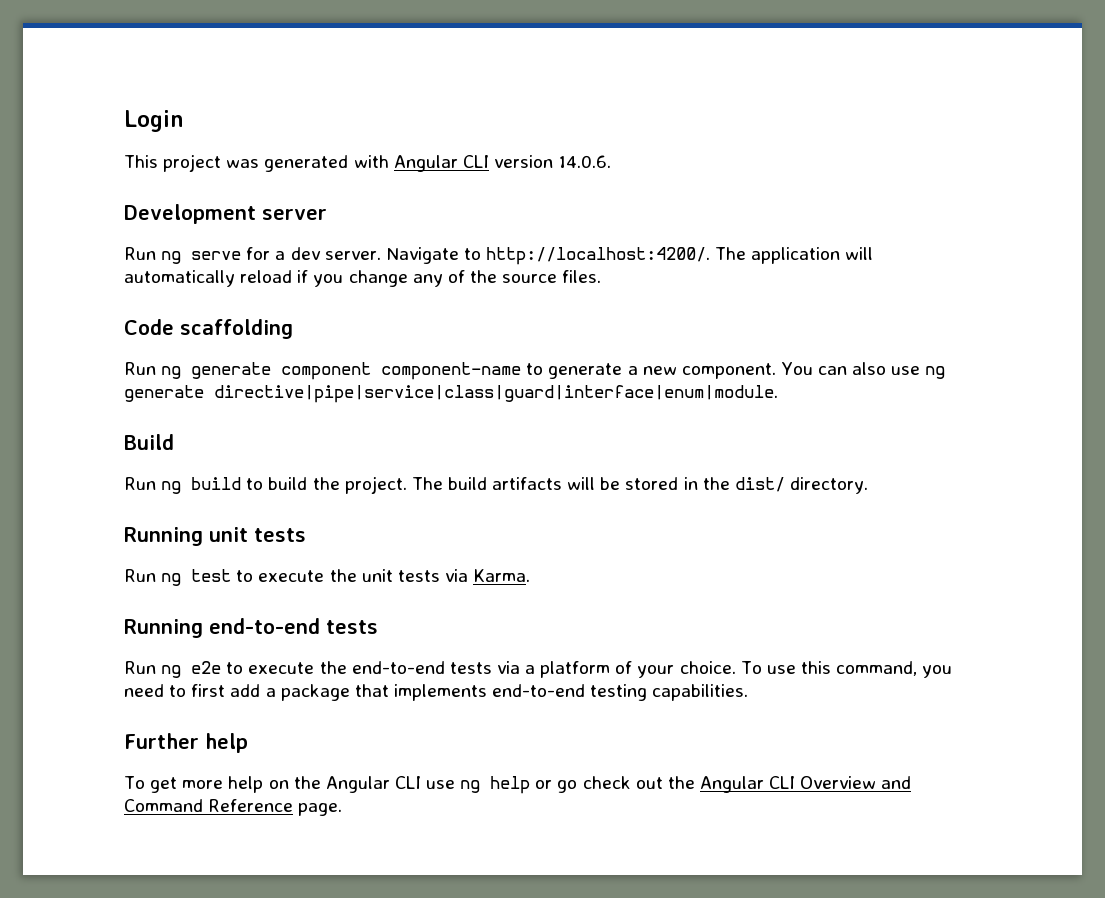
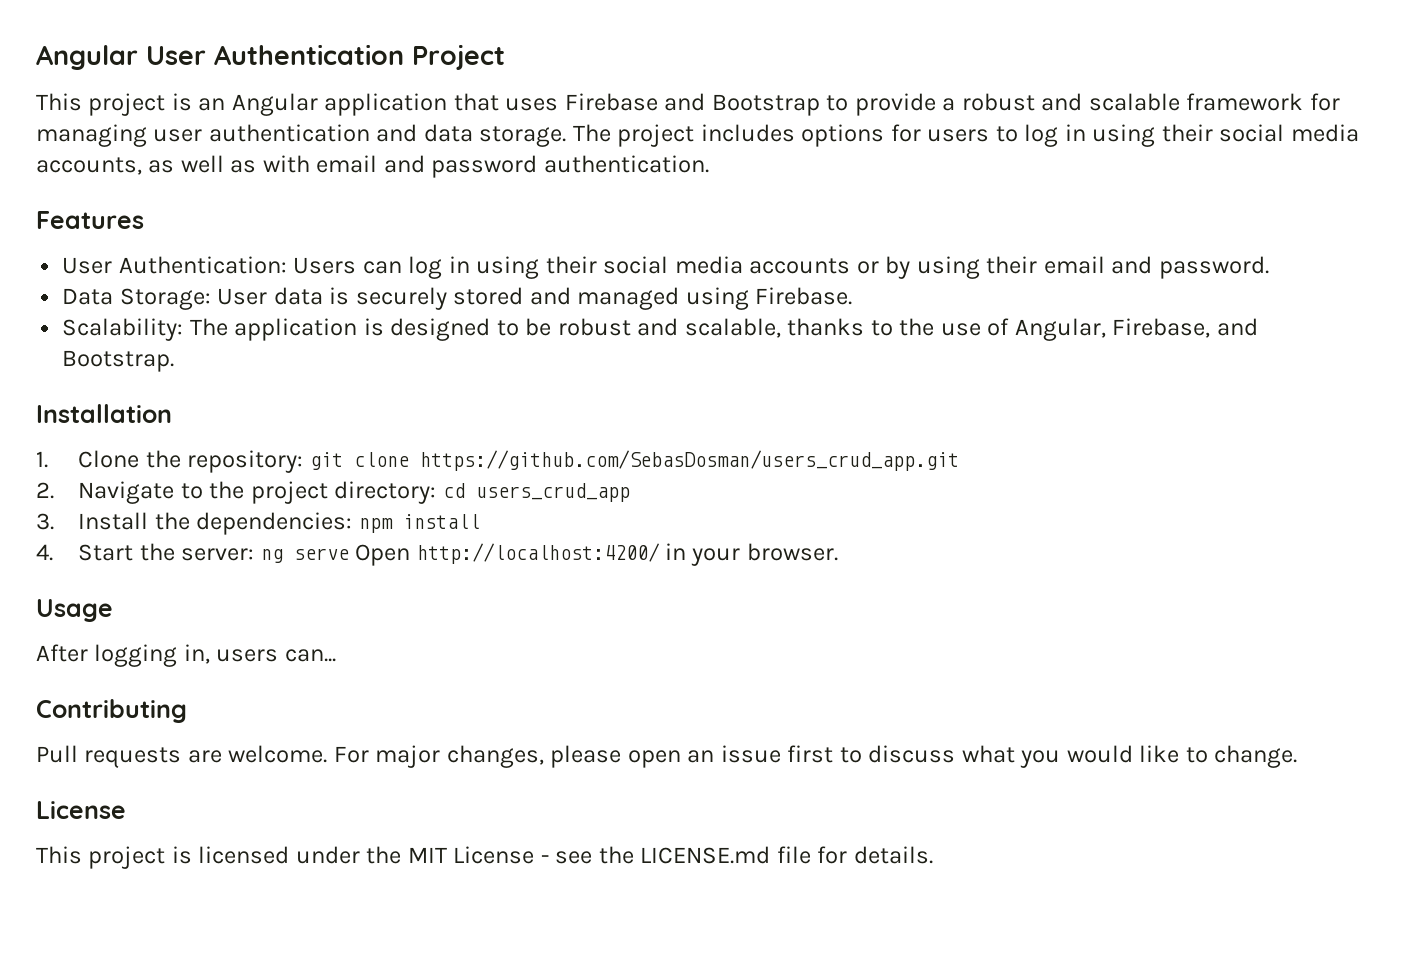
[124,110,184,132] [124,154,612,172] [124,204,327,224] [124,247,874,265] [124,270,602,287] [124,319,293,339] [124,362,946,380] [124,385,778,403] [124,434,174,450] [124,476,868,494] [124,527,306,546] [124,569,531,586] [124,618,378,638] [124,661,953,678] [124,684,749,701] [124,733,248,753] [124,776,912,794] [124,799,343,816] Login // This project was generated with Angular CLI version 14.0.6. // Development server // Run ng serve for a dev server. Navigate to http://localhost:4200/. The application will automatically reload if you change any of the source files. // Code scaffolding // Run ng generate component component-name to generate a new component. You can also use ng generate directive|pipe|service|class|guard|interface|enum|module. // Build // Run ng build to build the project. The build artifacts will be stored in the dist/ directory. // Running unit tests // Run ng test to execute the unit tests via Karma. // Running end-to-end tests // Run ng e2e to execute the end-to-end tests via a platform of your choice. To use this command, you need to first add a package that implements end-to-end testing capabilities. // Further help // To get more help on the Angular CLI use ng help or go check out the Angular CLI Overview and Command Reference page. -> [36,44,505,70] [36,93,1340,116] [36,124,1359,147] [36,155,709,178] [36,211,144,229] [62,256,1269,279] [62,287,853,310] [62,318,1258,341] [62,350,175,372] [36,404,172,423] [36,450,959,473] [36,481,630,504] [36,512,480,535] [36,543,838,566] [36,599,113,622] [36,644,336,667] [36,699,187,723] [36,745,1298,768] [36,801,126,819] [36,846,933,869] Angular User Authentication Project // This project is an Angular application that uses Firebase and Bootstrap to provide a robust and scalable framework for managing user authentication and data storage. The project includes options for users to log in using their social media accounts, as well as with email and password authentication. // Features // User Authentication: Users can log in using their social media accounts or by using their email and password. // Data Storage: User data is securely stored and managed using Firebase. // Scalability: The application is designed to be robust and scalable, thanks to the use of Angular, Firebase, and Bootstrap. // Installation // 1. Clone the repository: git clone https://github.com/SebasDosman/users_crud_app.git // 2. Navigate to the project directory: cd users_crud_app // 3. Install the dependencies: npm install // 4. Start the server: ng serve Open http://localhost:4200/ in your browser. // Usage // After logging in, users can... // Contributing // Pull requests are welcome. For major changes, please open an issue first to discuss what you would like to change. // License // This project is licensed under the MIT License - see the LICENSE.md file for details.

